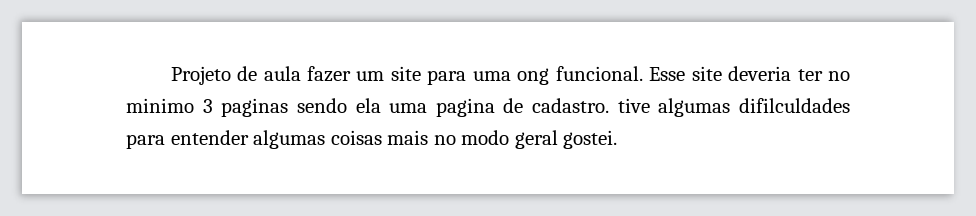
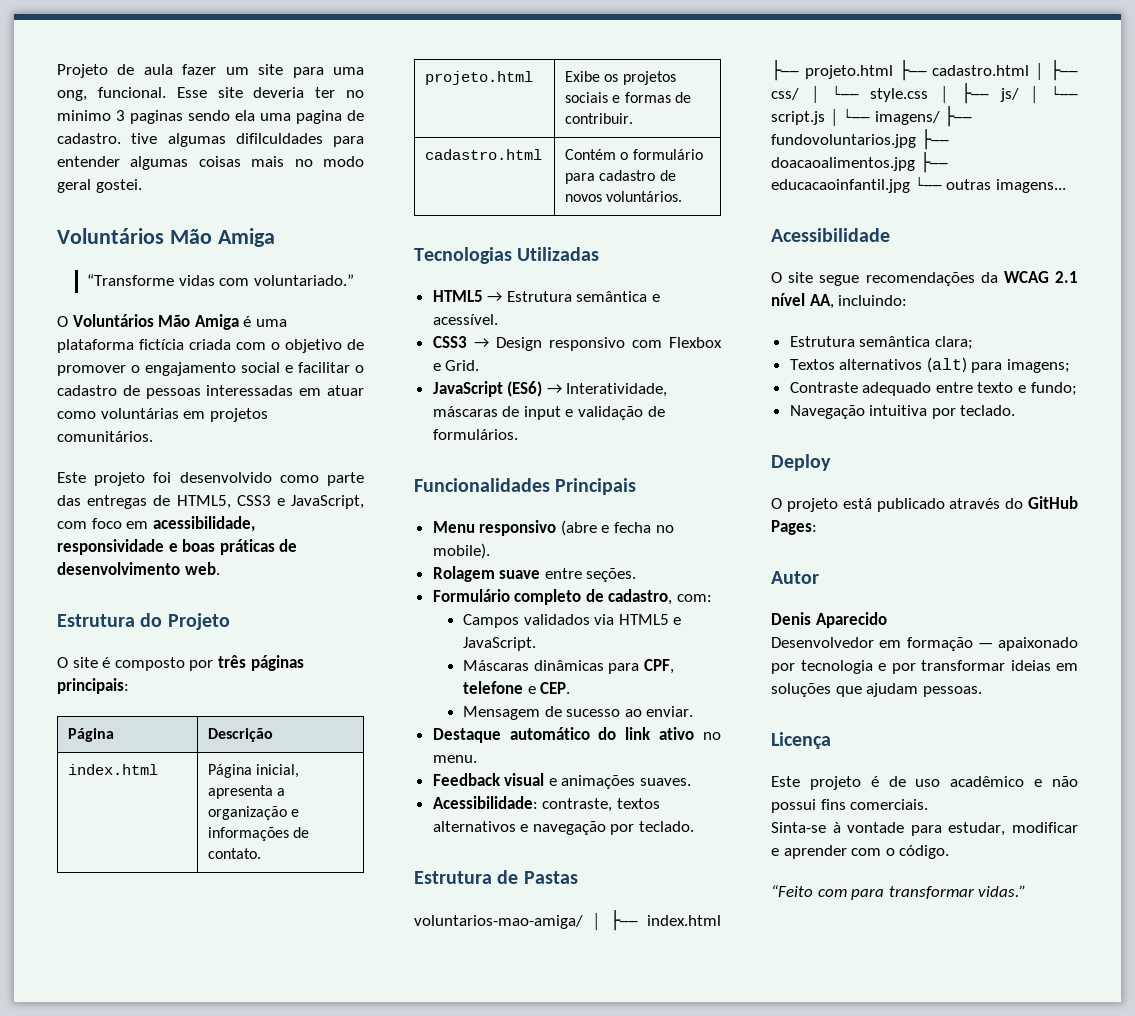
[517,68,550,85] ong -> [57,90,87,101] ong,
(618, 139) none -> [57,228,275,247] [87,274,355,286] [57,314,287,330] [57,339,364,353] [57,362,364,376] [57,385,365,399] [57,408,268,422] [57,431,153,442] [57,472,364,486] [57,495,364,509] [57,516,255,532] [57,539,298,555] [57,562,220,575] [57,613,230,630] [57,655,304,671] [57,678,129,694] [68,728,115,742] [208,728,274,742] [68,764,159,775] [208,764,300,778] [208,785,286,799] [208,806,300,820] [208,827,310,841] [208,848,262,859] [425,71,534,85] [565,71,676,85] [565,92,691,103] [565,113,634,124] [425,149,543,160] [565,149,703,160] [565,170,676,184] [565,191,683,202] [414,247,600,264] [432,290,661,302] [432,314,498,325] [432,336,722,351] [432,360,480,371] [432,381,668,397] [432,406,665,420] [432,429,518,440] [414,478,637,495] [432,520,674,536] [432,543,490,559] [432,566,637,582] [432,589,713,605] [462,614,682,628] [462,637,536,651] [462,659,674,674] [462,681,571,694] [462,706,694,720] [432,727,721,743] [432,755,477,763] [432,773,692,789] [432,796,660,812] [432,821,695,835] [414,870,578,884] [414,910,721,931] [771,60,1078,81] [771,83,1078,104] [771,106,973,127] [771,129,949,150] [771,152,948,173] [771,176,1066,193] [771,228,890,242] [771,271,1078,286] [771,293,908,309] [789,336,973,350] [789,357,1071,373] [789,382,1077,396] [789,405,1016,419] [771,454,831,471] [771,496,1078,512] [771,520,817,535] [771,571,819,584] [771,612,887,628] [771,637,1078,651] [771,660,1078,674] [771,683,982,697] [771,732,831,749] [771,776,1078,790] [771,799,929,813] [771,822,1078,836] [771,845,950,859] [771,885,1027,900] // Voluntários Mão Amiga // “Transforme vidas com voluntariado.” // O Voluntários Mão Amiga é uma plataforma fictícia criada com o objetivo de promover o engajamento social e facilitar o cadastro de pessoas interessadas em atuar como voluntárias em projetos comunitários. // Este projeto foi desenvolvido como parte das entregas de HTML5, CSS3 e JavaScript, com foco em acessibilidade, responsividade e boas práticas de desenvolvimento web. // Estrutura do Projeto // O site é composto por três páginas principais: // Página | Descrição // index.html | Página inicial, apresenta a organização e informações de contato. // projeto.html | Exibe os projetos sociais e formas de contribuir. // cadastro.html | Contém o formulário para cadastro de novos voluntários. // Tecnologias Utilizadas // HTML5 → Estrutura semântica e acessível. // CSS3 → Design responsivo com Flexbox e Grid. // JavaScript (ES6) → Interatividade, máscaras de input e validação de formulários. // Funcionalidades Principais // Menu responsivo (abre e fecha no mobile). // Rolagem suave entre seções. // Formulário completo de cadastro, com: // Campos validados via HTML5 e JavaScript. // Máscaras dinâmicas para CPF, telefone e CEP. // Mensagem de sucesso ao enviar. // Destaque automático do link ativo no menu. // Feedback visual e animações suaves. // Acessibilidade: contraste, textos alternativos e navegação por teclado. // Estrutura de Pastas // voluntarios-mao-amiga/ │ ├── index.html ├── projeto.html ├── cadastro.html │ ├── css/ │ └── style.css │ ├── js/ │ └── script.js │ └── imagens/ ├── fundovoluntarios.jpg ├── doacaoalimentos.jpg ├── educacaoinfantil.jpg └── outras imagens... // Acessibilidade // O site segue recomendações da WCAG 2.1 nível AA, incluindo: // Estrutura semântica clara; // Textos alternativos (alt) para imagens; // Contraste adequado entre texto e fundo; // Navegação intuitiva por teclado. // Deploy // O projeto está publicado através do GitHub Pages: // Autor // Denis Aparecido // Desenvolvedor em formação — apaixonado por tecnologia e por transformar ideias em soluções que ajudam pessoas. // Licença // Este projeto é de uso acadêmico e não possui fins comerciais. // Sinta-se à vontade para estudar, modificar e aprender com o código. // “Feito com para transformar vidas.”

